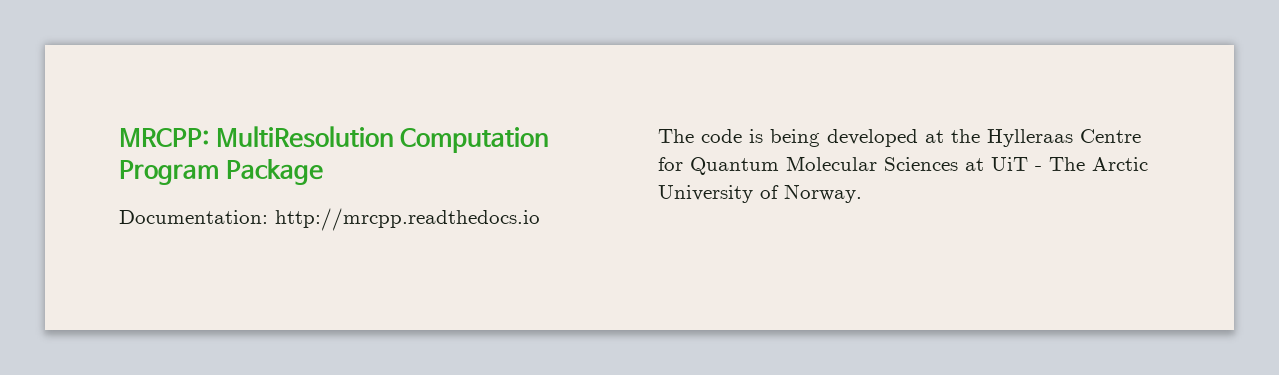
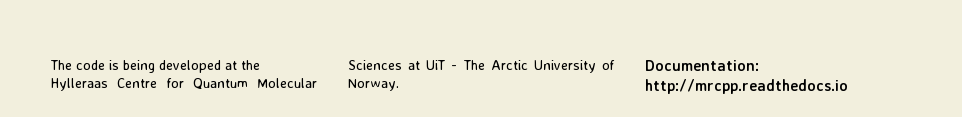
[119,126,550,153] [119,159,323,185] [119,208,540,231] MRCPP: MultiResolution Computation Program Package // Documentation: http://mrcpp.readthedocs.io // -> (50, 65) none
(862, 193) none -> [645,60,759,71] [645,79,848,94] // Documentation: http://mrcpp.readthedocs.io

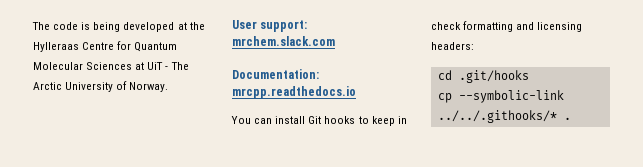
[645,60,759,71] [645,79,848,94] Documentation: http://mrcpp.readthedocs.io -> [232,20,308,32] [232,36,335,46] [232,69,319,79] [232,86,356,99] [231,116,407,126] [431,21,583,32] [431,42,474,50] [437,70,529,83] [437,90,564,103] [437,110,571,123] User support: mrchem.slack.com // Documentation: mrcpp.readthedocs.io // You can install Git hooks to keep in check formatting and licensing headers: // cd .git/hooks // cp --symbolic-link ../../.githooks/* .

